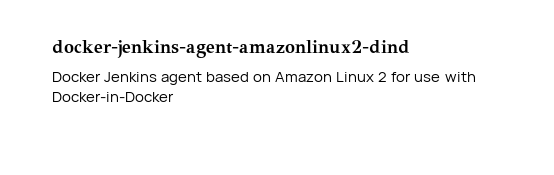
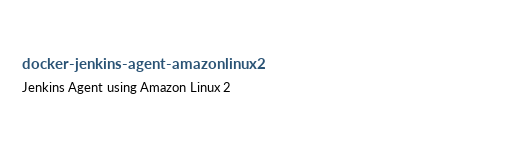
[52,40,410,58] [52,72,476,85] [52,92,174,102] docker-jenkins-agent-amazonlinux2-dind // Docker Jenkins agent based on Amazon Linux 2 for use with Docker-in-Docker -> [22,58,266,72] [22,82,231,94] docker-jenkins-agent-amazonlinux2 // Jenkins Agent using Amazon Linux 2

